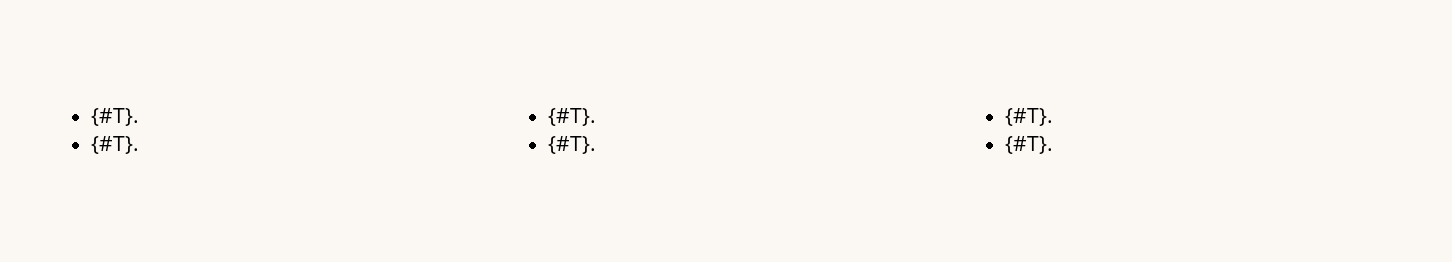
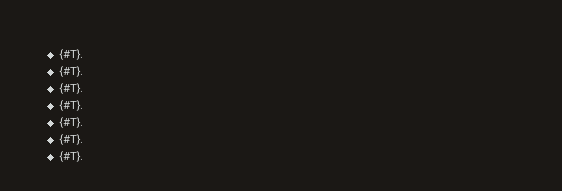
[91,108,140,126] [91,136,140,154] [548,108,597,126] [548,136,597,154] [1005,108,1054,126] [1005,136,1054,154] {#T}. // {#T}. // {#T}. // {#T}. // {#T}. // {#T}. -> [58,49,83,60] [58,66,83,77] [58,83,83,94] [58,100,83,111] [58,117,83,128] [58,134,83,145] [58,151,83,162] {#T}. // {#T}. // {#T}. // {#T}. // {#T}. // {#T}. // {#T}.

